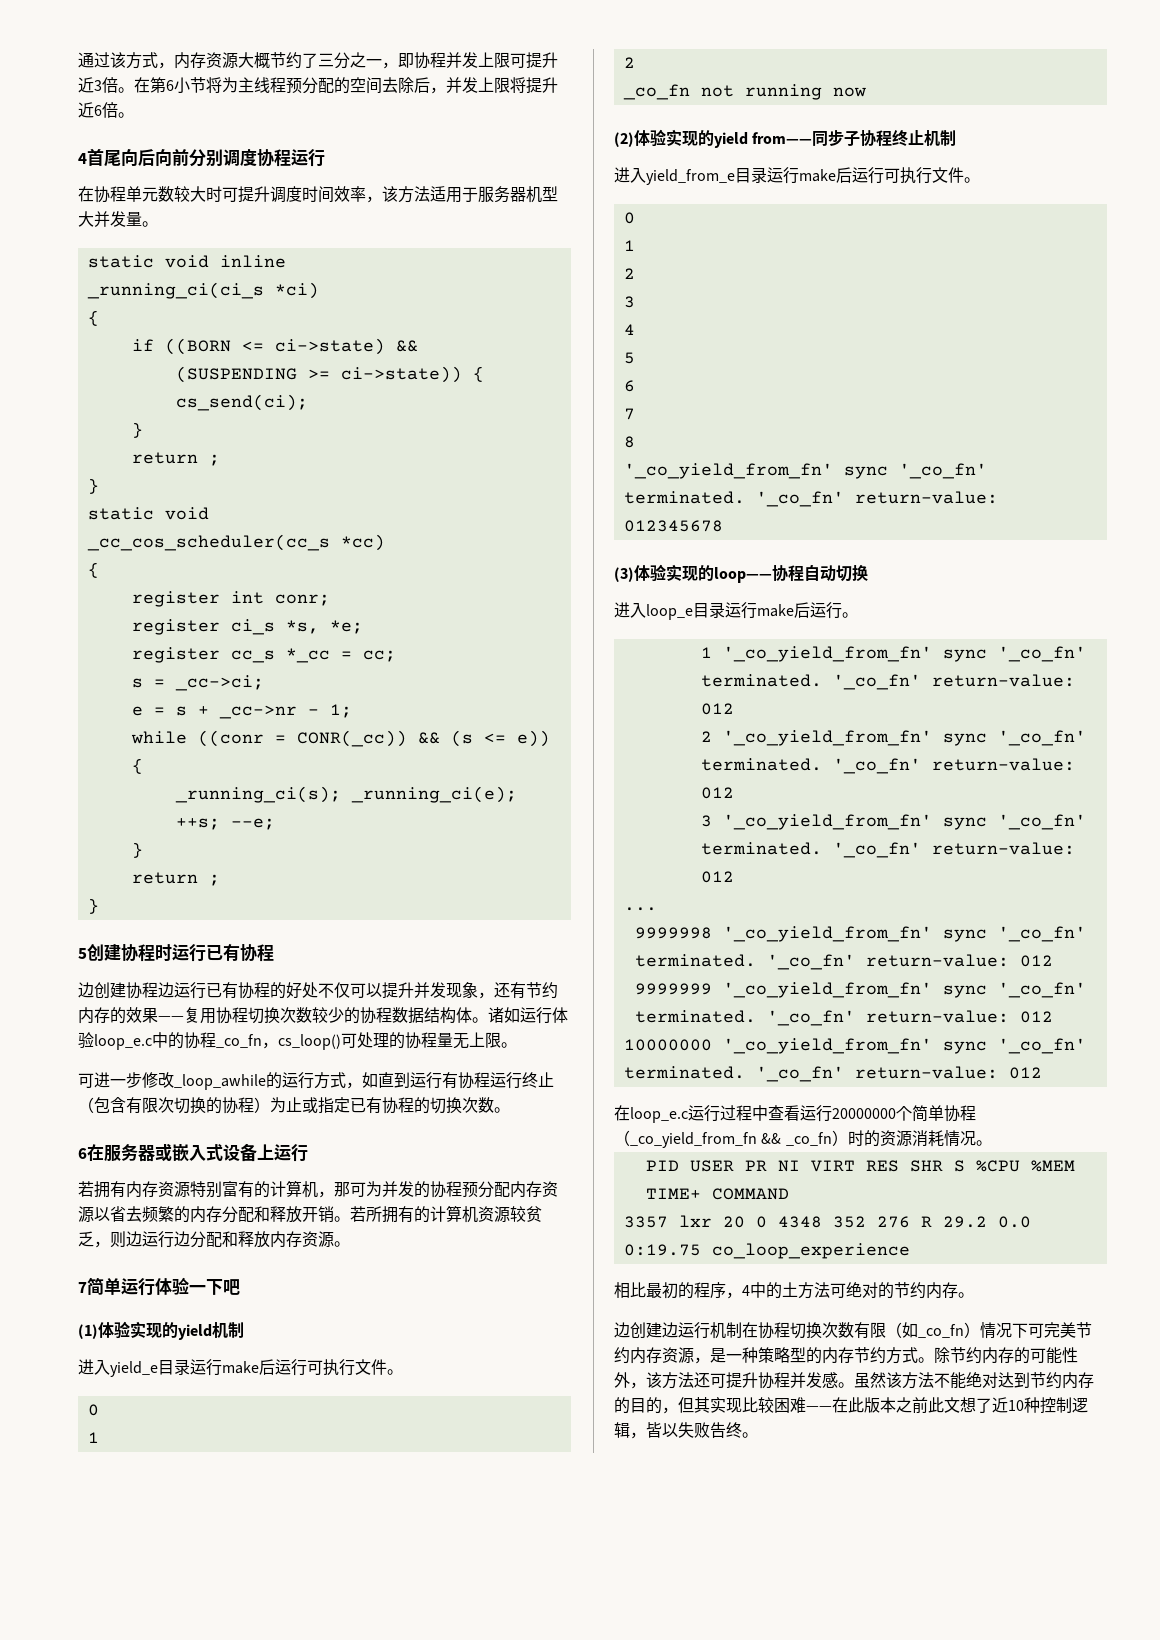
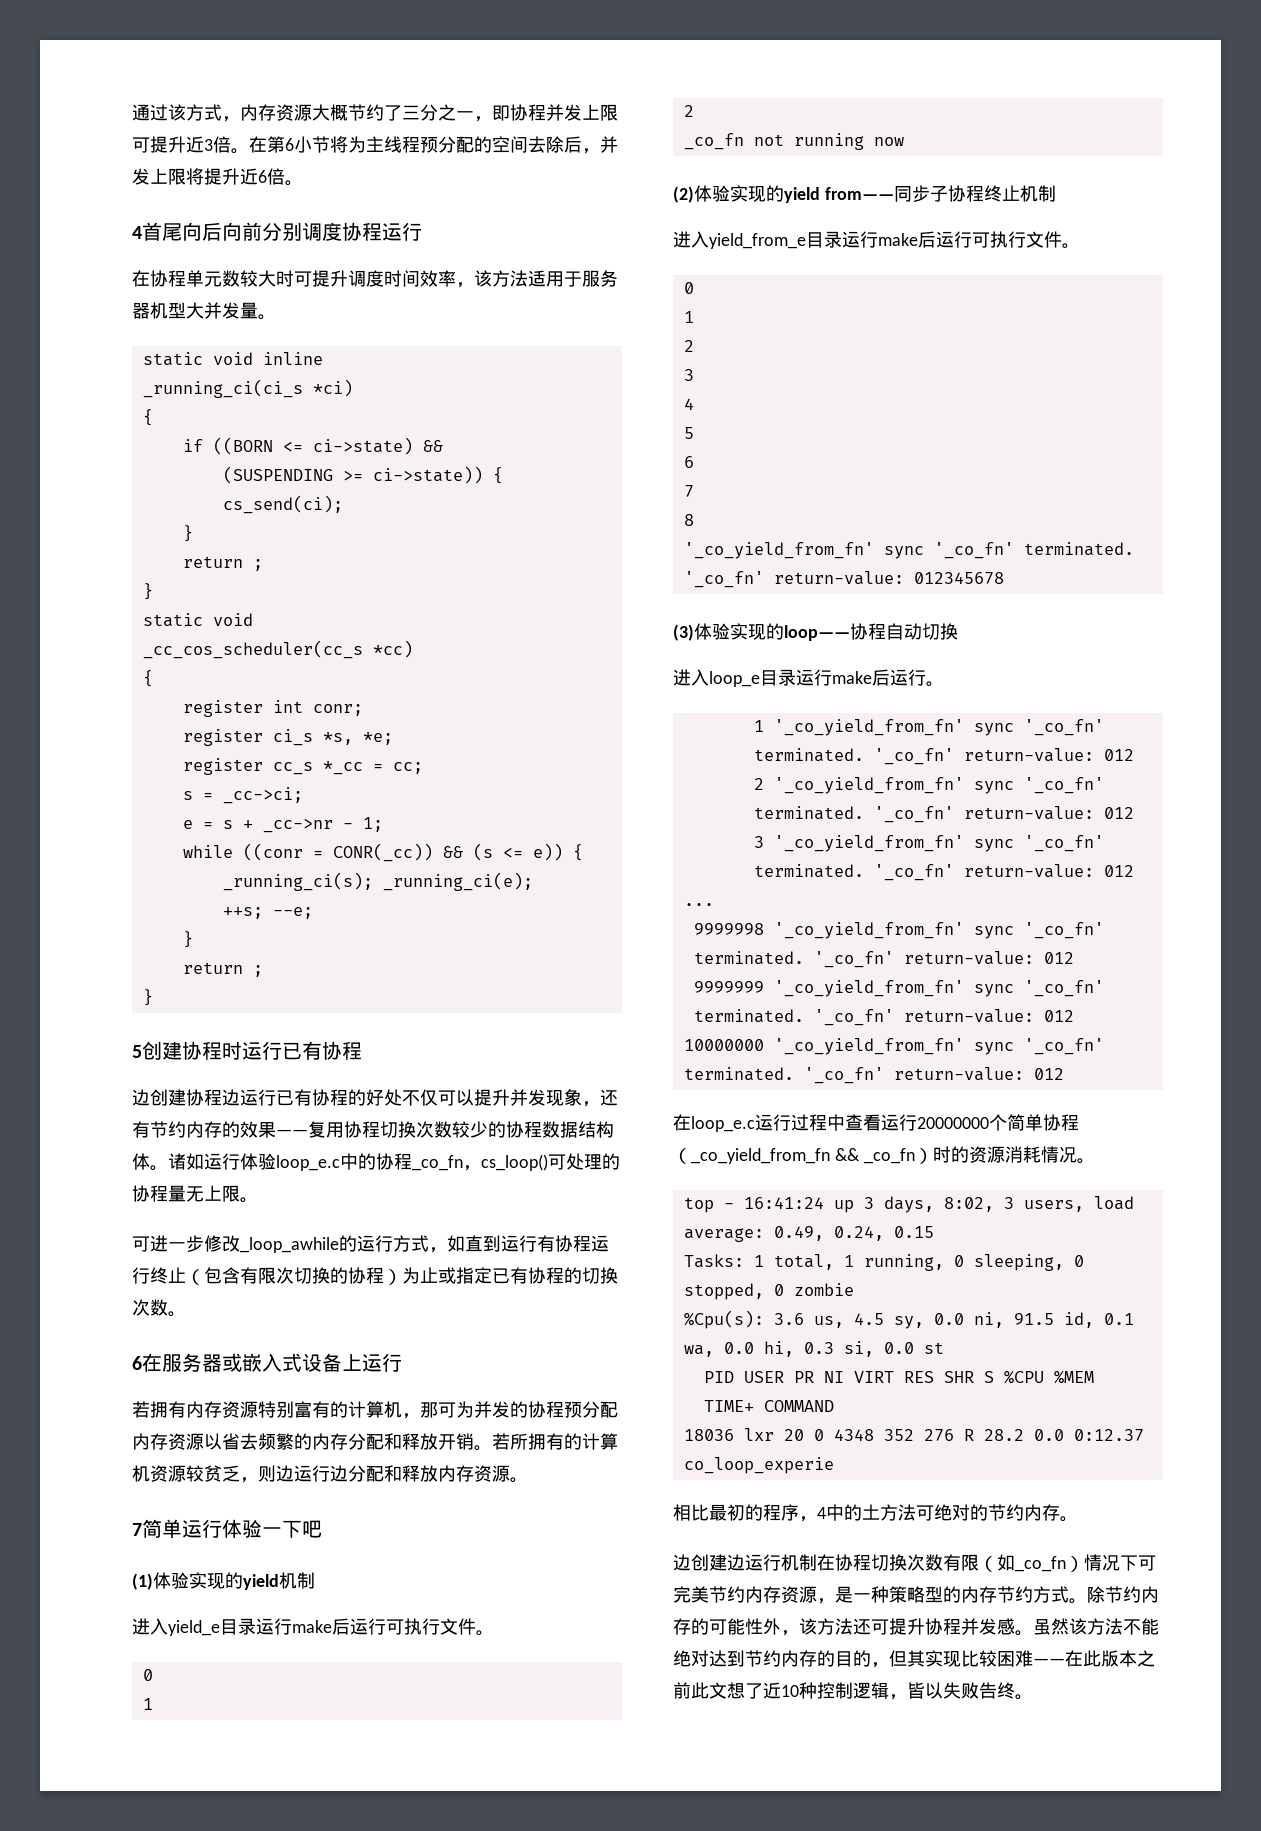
(992, 1143) none -> [683,1196,1134,1213] [683,1226,934,1242] [683,1254,1084,1271] [683,1283,854,1300] [683,1310,1134,1329] [683,1341,944,1357] // top - 16:41:24 up 3 days, 8:02, 3 users, load average: 0.49, 0.24, 0.15 // Tasks: 1 total, 1 running, 0 sleeping, 0 stopped, 0 zombie // %Cpu(s): 3.6 us, 4.5 sy, 0.0 ni, 91.5 id, 0.1 wa, 0.0 hi, 0.3 si, 0.0 st
[623,1216,668,1228] 3357 -> [683,1429,734,1441] 18036
[942,1216,1031,1228] [623,1243,910,1259] 29.2 0.0 0:19.75 co_loop_experience -> [983,1429,1144,1441] [683,1457,834,1474] 28.2 0.0 0:12.37 co_loop_experie

